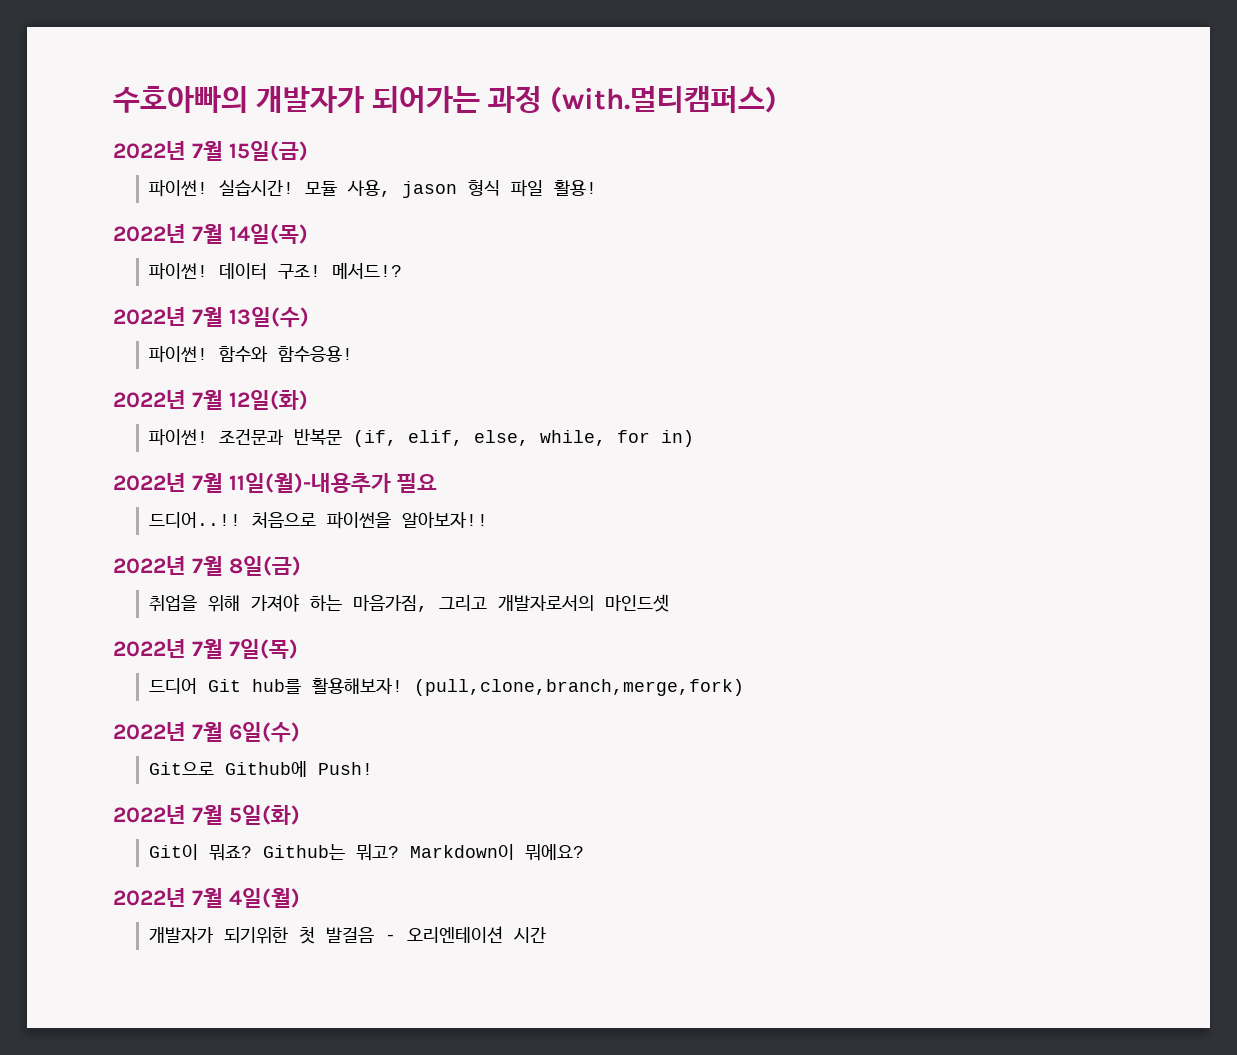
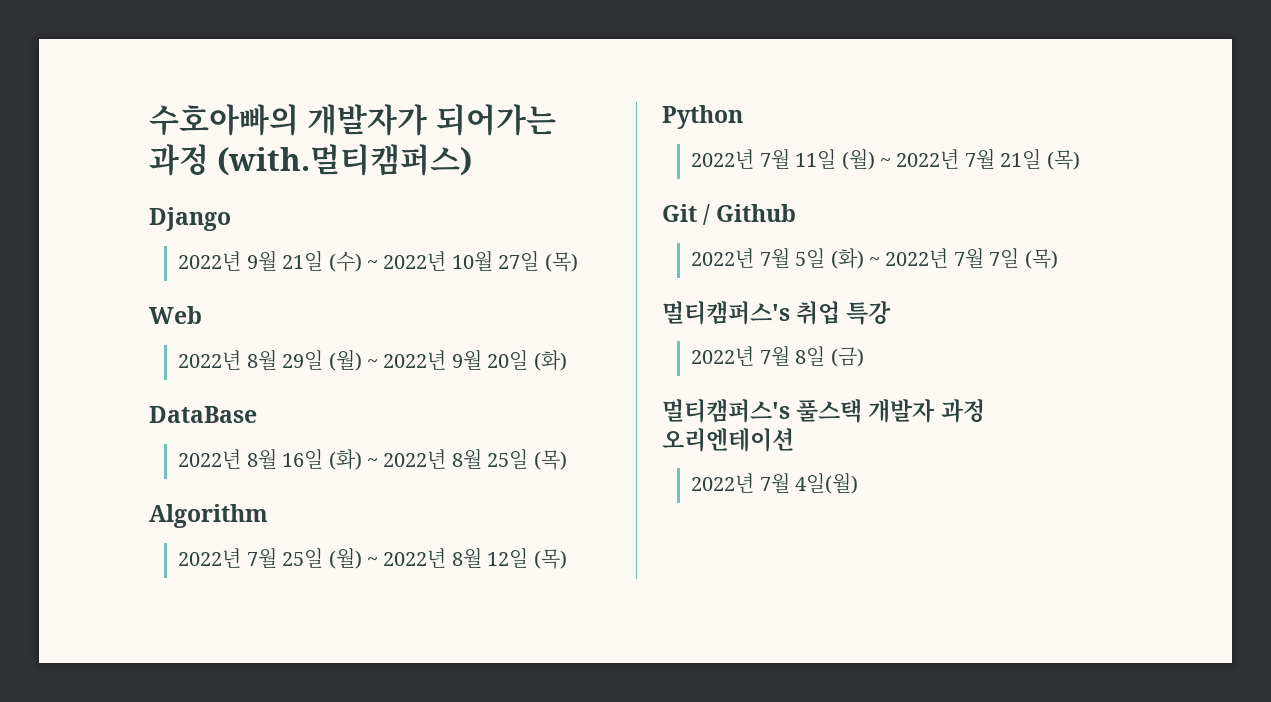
[113,141,308,161] [148,180,597,198] [113,224,308,244] [148,263,402,280] [113,307,309,328] [148,346,353,363] [113,390,308,410] [148,429,694,447] [113,473,437,493] [148,512,488,529] [113,556,301,576] [148,594,669,612] [113,639,298,659] [148,678,744,696] [113,722,300,743] [148,761,373,777] [113,805,300,825] [148,844,584,861] [113,888,300,908] [148,926,546,944] // 2022년 7월 15일(금) // 파이썬! 실습시간! 모듈 사용, jason 형식 파일 활용! // 2022년 7월 14일(목) // 파이썬! 데이터 구조! 메서드!? // 2022년 7월 13일(수) // 파이썬! 함수와 함수응용! // 2022년 7월 12일(화) // 파이썬! 조건문과 반복문 (if, elif, else, while, for in) // 2022년 7월 11일(월)-내용추가 필요 // 드디어..!! 처음으로 파이썬을 알아보자!! // 2022년 7월 8일(금) // 취업을 위해 가져야 하는 마음가짐, 그리고 개발자로서의 마인드셋 // 2022년 7월 7일(목) // 드디어 Git hub를 활용해보자! (pull,clone,branch,merge,fork) // 2022년 7월 6일(수) // Git으로 Github에 Push! // 2022년 7월 5일(화) // Git이 뭐죠? Github는 뭐고? Markdown이 뭐에요? // 2022년 7월 4일(월) // 개발자가 되기위한 첫 발걸음 - 오리엔테이션 시간 -> [149,207,231,231] [178,250,578,272] [149,306,202,324] [178,349,567,371] [149,406,257,423] [178,448,567,470] [149,504,268,528] [178,547,567,569] [662,105,743,129] [691,148,1080,170] [662,204,797,225] [691,247,1058,269] [662,301,892,325] [691,345,864,367] [662,399,985,423] [662,428,794,452] [691,472,859,494] // Django // 2022년 9월 21일 (수) ~ 2022년 10월 27일 (목) // Web // 2022년 8월 29일 (월) ~ 2022년 9월 20일 (화) // DataBase // 2022년 8월 16일 (화) ~ 2022년 8월 25일 (목) // Algorithm // 2022년 7월 25일 (월) ~ 2022년 8월 12일 (목) // Python // 2022년 7월 11일 (월) ~ 2022년 7월 21일 (목) // Git / Github // 2022년 7월 5일 (화) ~ 2022년 7월 7일 (목) // 멀티캠퍼스's 취업 특강 // 2022년 7월 8일 (금) // 멀티캠퍼스's 풀스택 개발자 과정 오리엔테이션 // 2022년 7월 4일(월)

